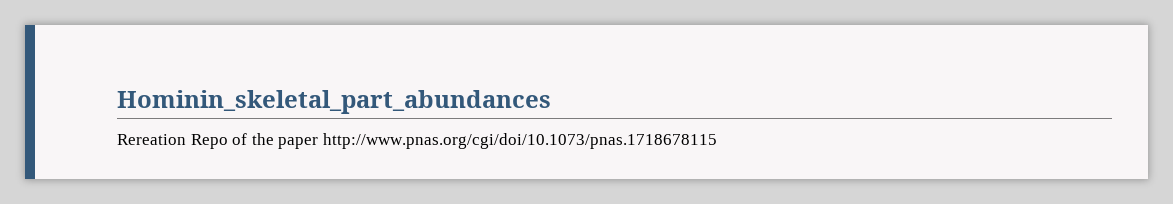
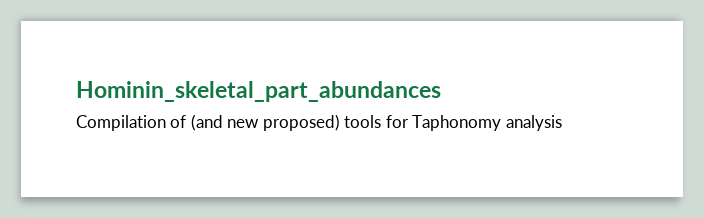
[117,133,717,149] Rereation Repo of the paper http://www.pnas.org/cgi/doi/10.1073/pnas.1718678115 -> [76,114,562,131] Compilation of (and new proposed) tools for Taphonomy analysis

